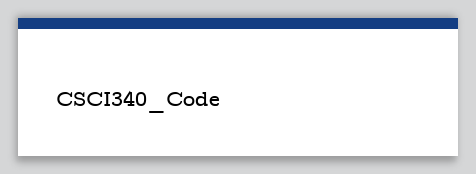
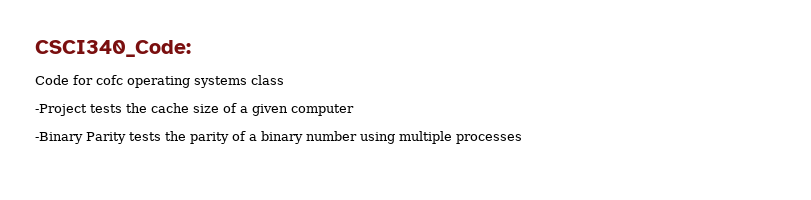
[56,90,220,113] CSCI340_Code -> [35,40,191,57] [35,75,284,88] [35,103,354,116] [35,131,522,144] CSCI340_Code: // Code for cofc operating systems class // -Project tests the cache size of a given computer // -Binary Parity tests the parity of a binary number using multiple processes

